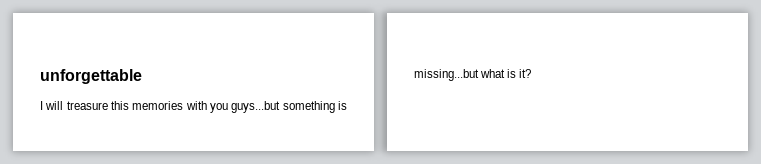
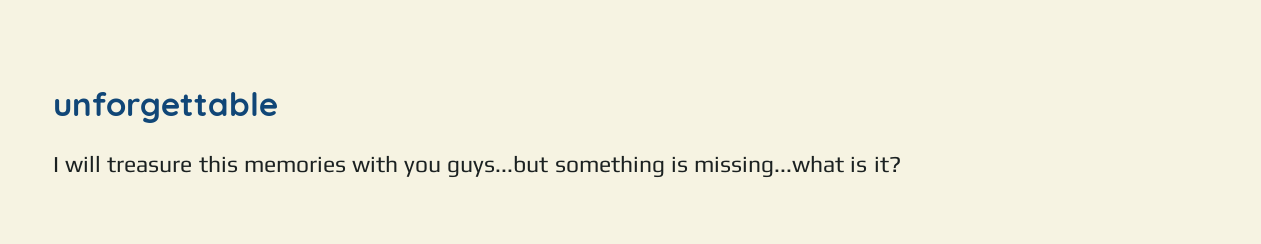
[414,69,506,81] missing...but what -> [694,155,845,178] missing...what

